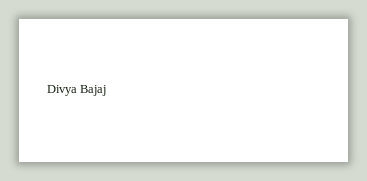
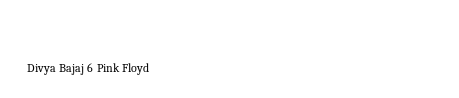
(107, 90) none -> [87,63,149,75] 6 Pink Floyd

